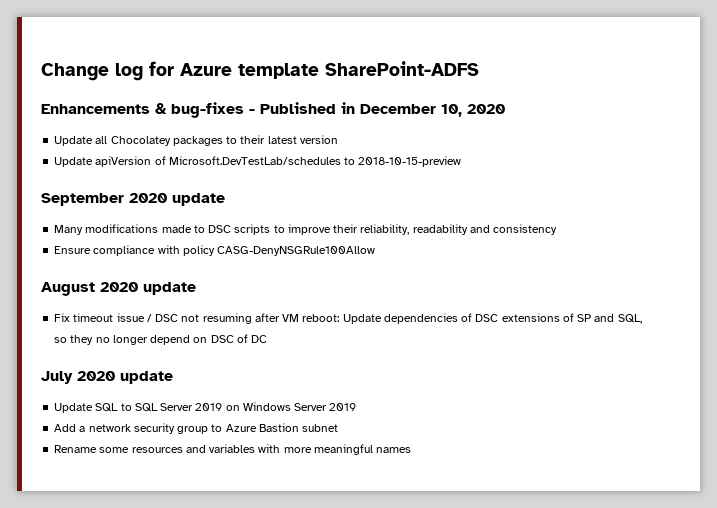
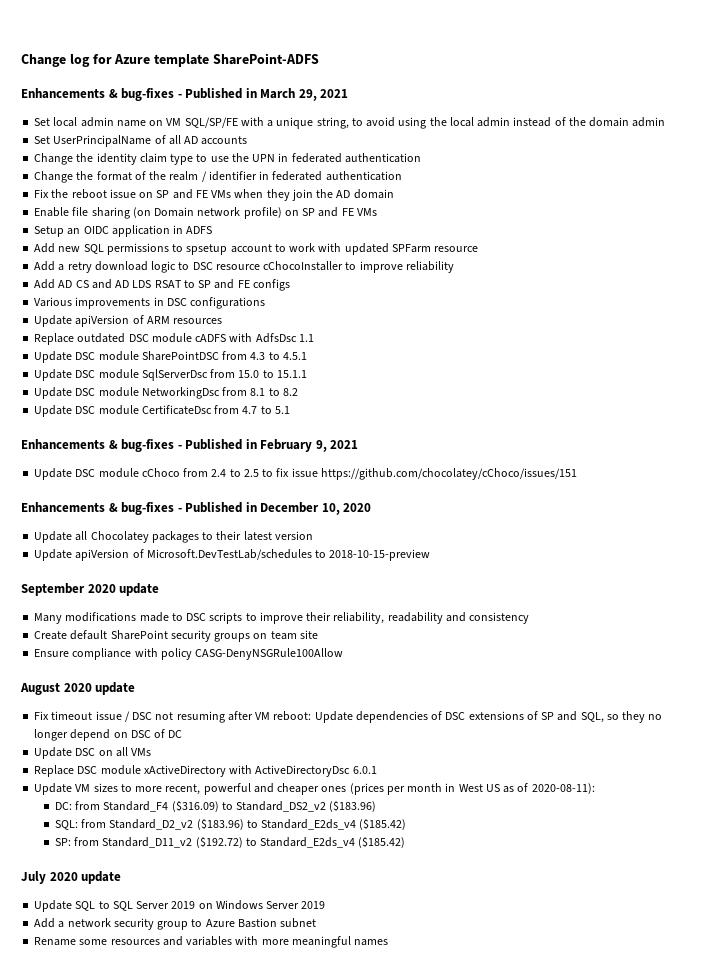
(479, 68) none -> [21,88,349,101] [34,117,666,129] [34,135,248,147] [34,153,421,165] [34,171,402,183] [34,189,394,201] [34,207,377,219] [34,225,213,237] [34,243,479,255] [34,261,454,273] [34,279,290,291] [34,297,266,309] [34,315,223,327] [34,333,314,345] [34,351,307,363] [34,369,307,381] [34,387,298,399] [34,405,290,417] [21,439,359,452] [34,468,577,480] // Enhancements & bug-fixes - Published in March 29, 2021 // Set local admin name on VM SQL/SP/FE with a unique string, to avoid using the local admin instead of the domain admin // Set UserPrincipalName of all AD accounts // Change the identity claim type to use the UPN in federated authentication // Change the format of the realm / identifier in federated authentication // Fix the reboot issue on SP and FE VMs when they join the AD domain // Enable file sharing (on Domain network profile) on SP and FE VMs // Setup an OIDC application in ADFS // Add new SQL permissions to spsetup account to work with updated SPFarm resource // Add a retry download logic to DSC resource cChocoInstaller to improve reliability // Add AD CS and AD LDS RSAT to SP and FE configs // Various improvements in DSC configurations // Update apiVersion of ARM resources // Replace outdated DSC module cADFS with AdfsDsc 1.1 // Update DSC module SharePointDSC from 4.3 to 4.5.1 // Update DSC module SqlServerDsc from 15.0 to 15.1.1 // Update DSC module NetworkingDsc from 8.1 to 8.2 // Update DSC module CertificateDsc from 4.7 to 5.1 // Enhancements & bug-fixes - Published in February 9, 2021 // Update DSC module cChoco from 2.4 to 2.5 to fix issue https://github.com/chocolatey/cChoco/issues/151
(558, 229) none -> [34,630,318,642] // Create default SharePoint security groups on team site
(268, 339) none -> [34,747,152,759] [34,765,377,777] [34,783,595,795] [54,801,377,812] [54,819,407,830] [54,837,406,848] // Update DSC on all VMs // Replace DSC module xActiveDirectory with ActiveDirectoryDsc 6.0.1 // Update VM sizes to more recent, powerful and cheaper ones (prices per month in West US as of 2020-08-11): // DC: from Standard_F4 ($316.09) to Standard_DS2_v2 ($183.96) // SQL: from Standard_D2_v2 ($183.96) to Standard_E2ds_v4 ($185.42) // SP: from Standard_D11_v2 ($192.72) to Standard_E2ds_v4 ($185.42)

